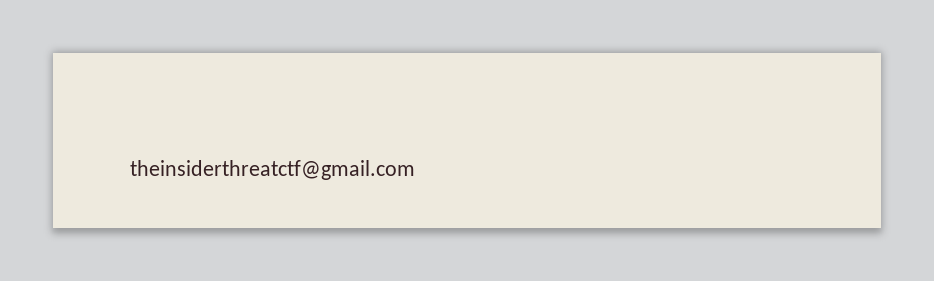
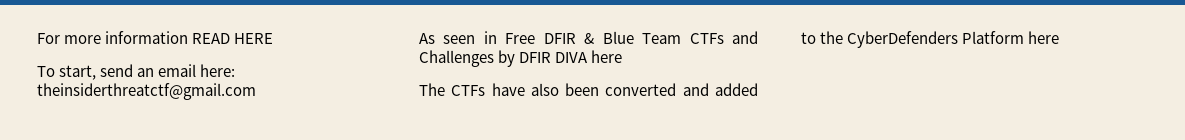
[130,160,415,180] theinsiderthreatctf@gmail.com -> [37,31,274,44] [37,64,236,80] [37,83,256,100] [419,31,758,44] [419,50,623,67] [419,83,758,96] [801,31,1060,48] For more information READ HERE // To start, send an email here: theinsiderthreatctf@gmail.com // As seen in Free DFIR & Blue Team CTFs and Challenges by DFIR DIVA here // The CTFs have also been converted and added to the CyberDefenders Platform here

